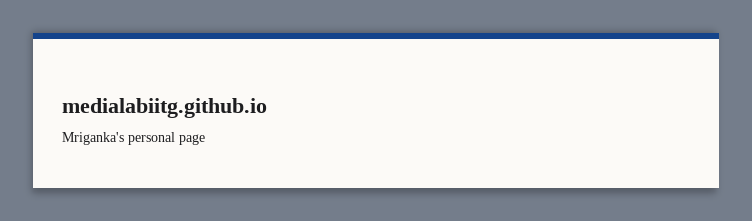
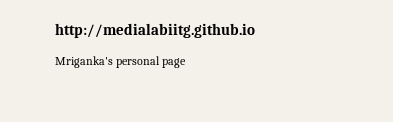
[62,98,267,118] medialabiitg.github.io -> [55,23,255,38] http://medialabiitg.github.io

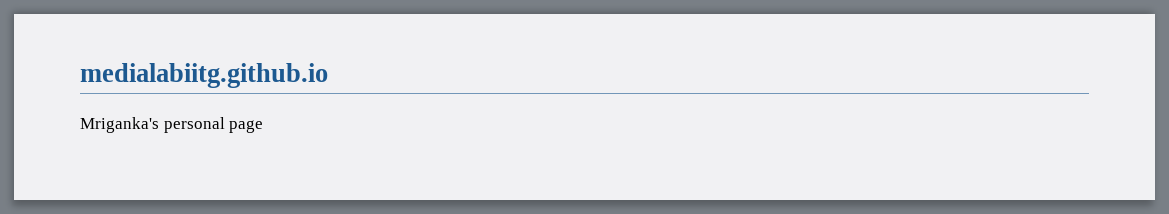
[55,23,255,38] http://medialabiitg.github.io -> [80,63,328,88] medialabiitg.github.io

